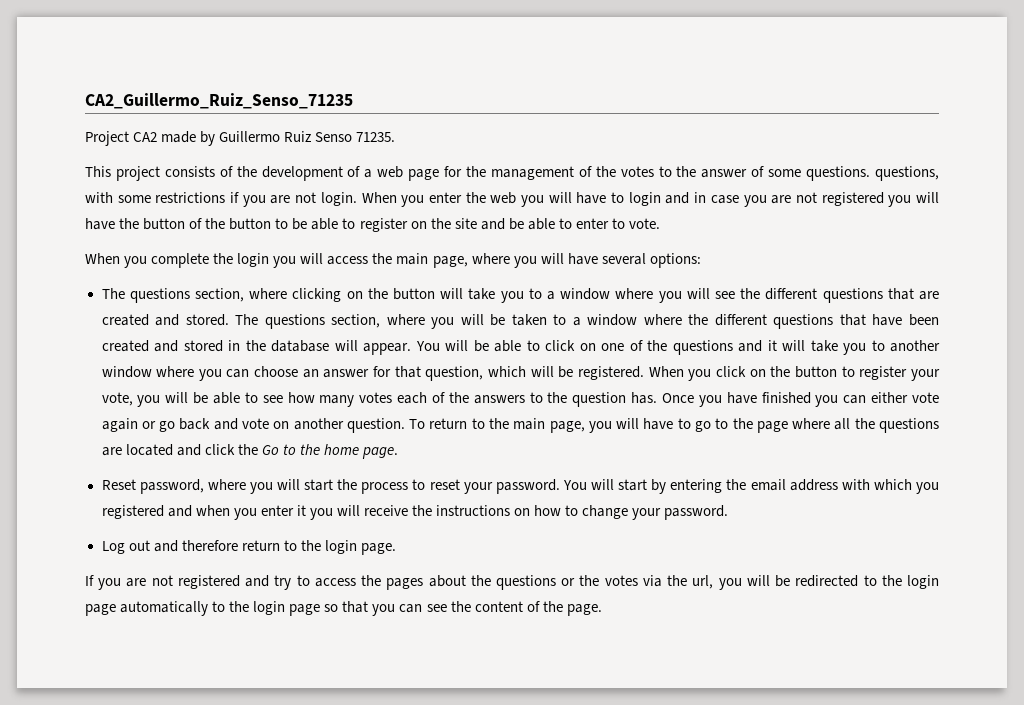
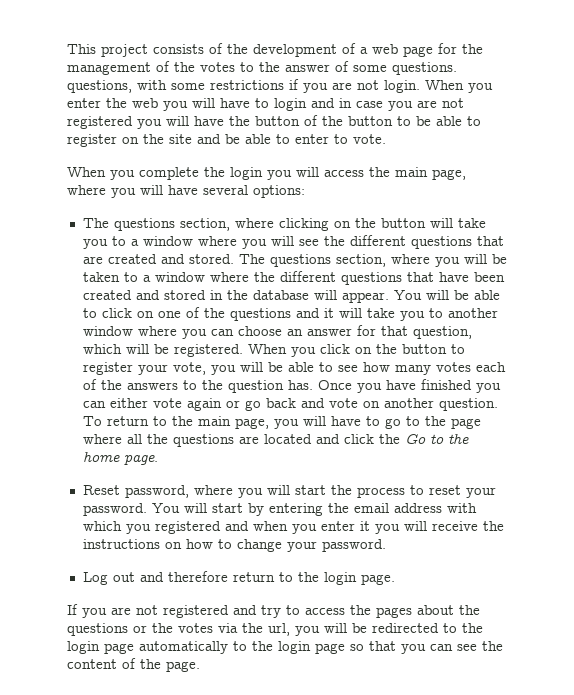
[85,93,353,109] [85,131,396,146] CA2_Guillermo_Ruiz_Senso_71235 // Project CA2 made by Guillermo Ruiz Senso 71235. // -> (67, 49) none

